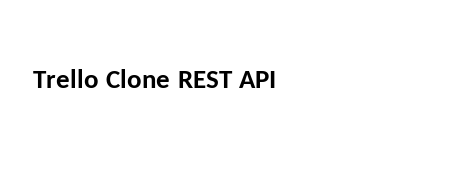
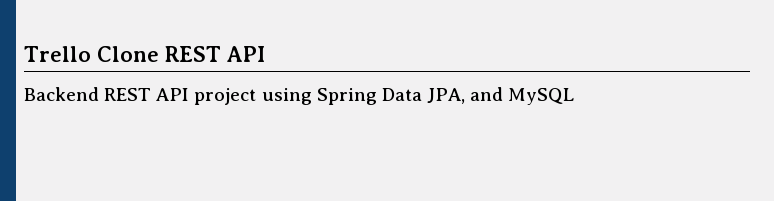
(276, 79) none -> [24,87,575,105] // Backend REST API project using Spring Data JPA, and MySQL

